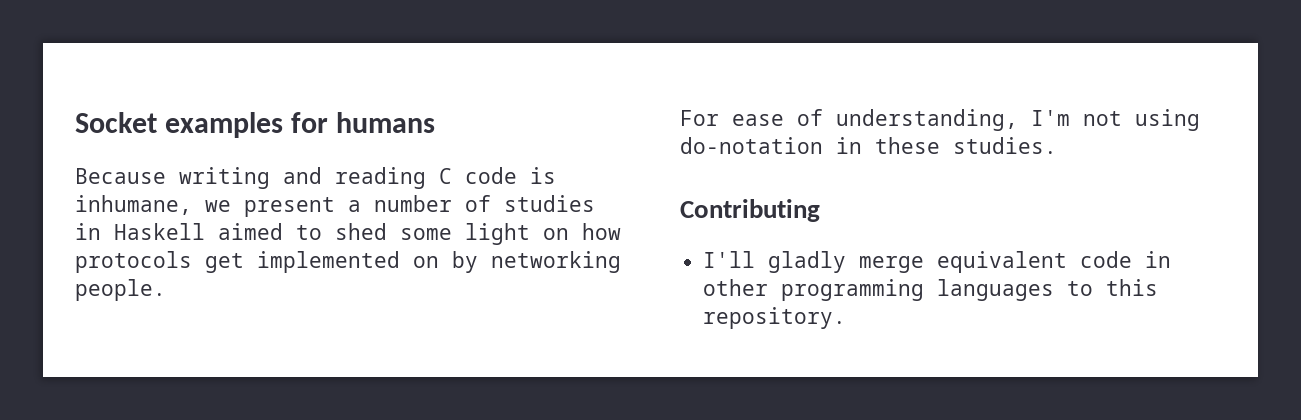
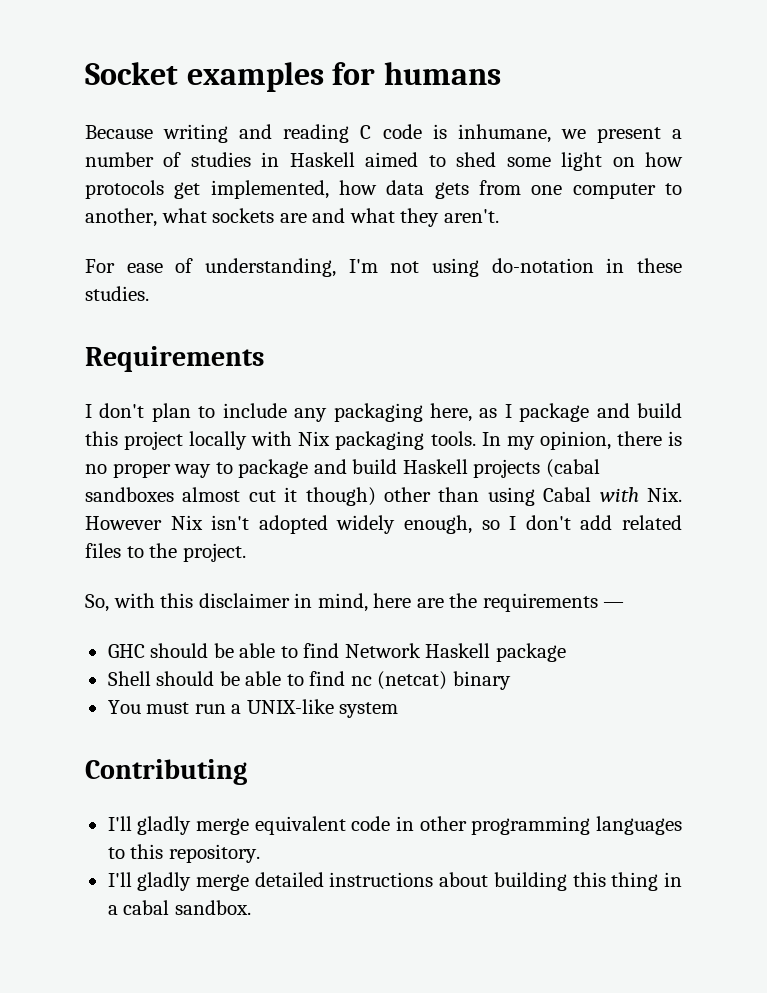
[257,251,621,273] [75,279,166,301] implemented on by networking people. -> [210,180,682,199] [85,208,499,227] implemented, how data gets from one computer to another, what sockets are and what they aren't.
(1057, 145) none -> [85,346,264,372] [85,403,683,422] [85,431,682,450] [85,459,600,478] [85,487,682,506] [85,515,683,534] [85,543,246,562] [85,593,625,612] [107,643,566,662] [107,671,511,690] [107,699,399,718] // Requirements // I don't plan to include any packaging here, as I package and build this project locally with Nix packaging tools. In my opinion, there is no proper way to package and build Haskell projects (cabal sandboxes almost cut it though) other than using Cabal with Nix. However Nix isn't adopted widely enough, so I don't add related files to the project. // So, with this disclaimer in mind, here are the requirements — // GHC should be able to find Network Haskell package // Shell should be able to find nc (netcat) binary // You must run a UNIX-like system
(847, 318) none -> [107,872,683,891] [107,900,251,915] // I'll gladly merge detailed instructions about building this thing in a cabal sandbox.

